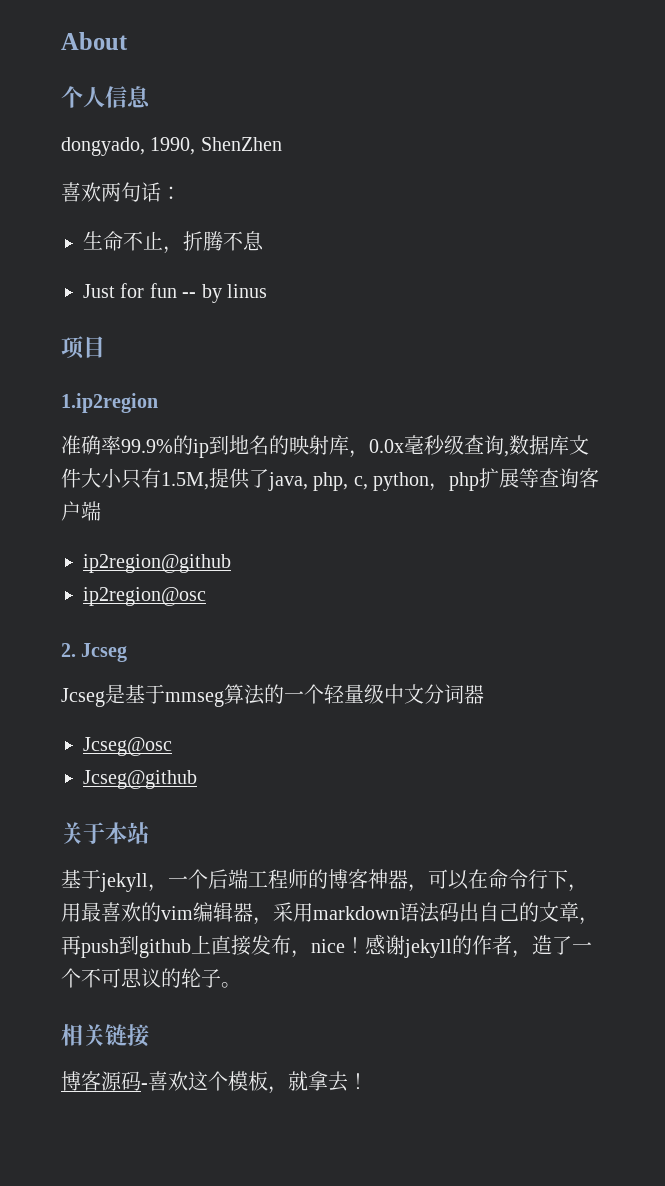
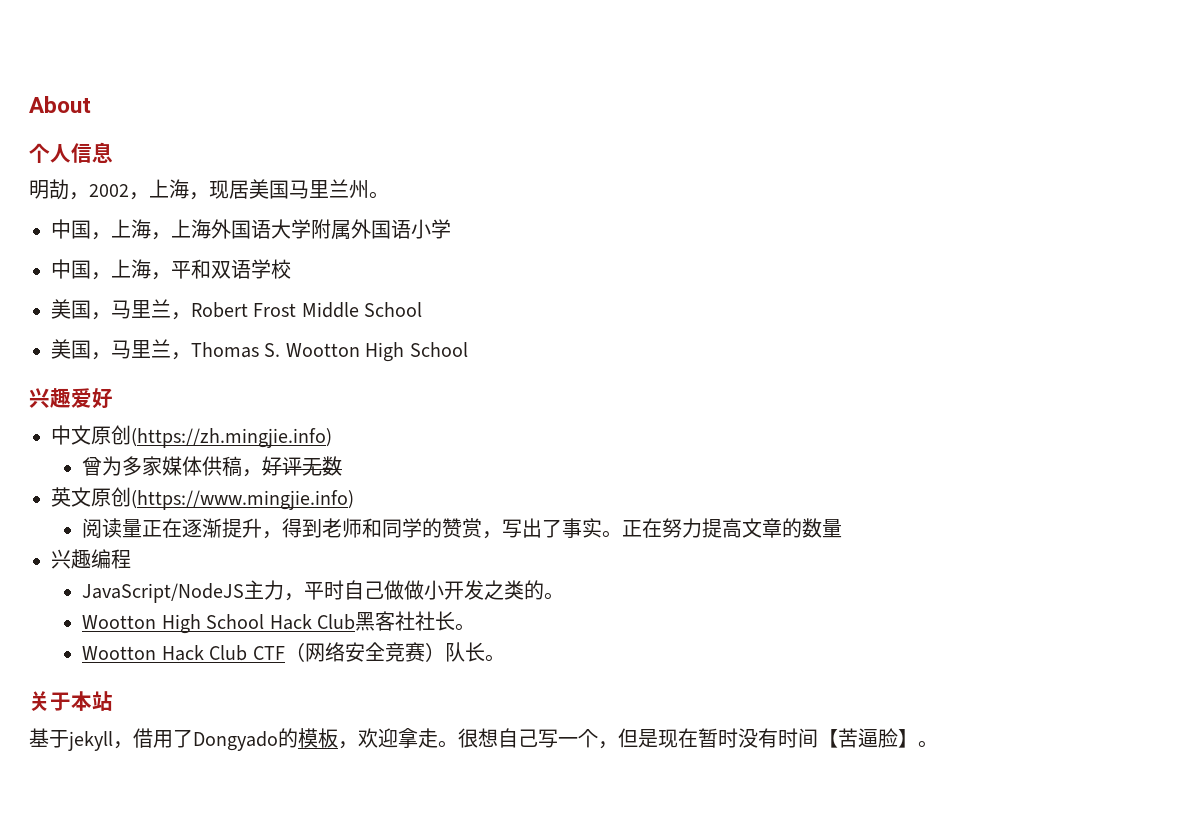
[61,137,282,156] [61,182,181,202] [83,231,264,254] [83,283,267,303] [61,336,105,359] [61,393,158,413] [61,435,589,458] [61,468,600,491] [61,501,101,521] [83,554,231,573] [83,587,206,606] [61,643,128,662] [61,684,484,707] [83,737,172,756] [83,770,197,789] dongyado, 1990, ShenZhen // 喜欢两句话： // 生命不止，折腾不息 // Just for fun -- by linus // 项目 // 1.ip2region // 准确率99.9%的ip到地名的映射库，0.0x毫秒级查询,数据库文件大小只有1.5M,提供了java, php, c, python，php扩展等查询客户端 // ip2region@github // ip2region@osc // 2. Jcseg // Jcseg是基于mmseg算法的一个轻量级中文分词器 // Jcseg@osc // Jcseg@github -> [29,179,389,200] [51,219,451,240] [51,259,291,280] [51,299,423,320] [51,339,468,362] [29,388,113,409] [51,425,332,448] [82,456,343,477] [51,487,354,510] [82,518,843,539] [51,549,131,569] [82,580,565,603] [82,611,476,634] [82,642,505,662] 明劼，2002，上海，现居美国马里兰州。 // 中国，上海，上海外国语大学附属外国语小学 // 中国，上海，平和双语学校 // 美国，马里兰，Robert Frost Middle School // 美国，马里兰，Thomas S. Wootton High School // 兴趣爱好 // 中文原创(https://zh.mingjie.info) // 曾为多家媒体供稿，好评无数 // 英文原创(https://www.mingjie.info) // 阅读量正在逐渐提升，得到老师和同学的赞赏，写出了事实。正在努力提高文章的数量 // 兴趣编程 // JavaScript/NodeJS主力，平时自己做做小开发之类的。 // Wootton High School Hack Club黑客社社长。 // Wootton Hack Club CTF（网络安全竞赛）队长。
[168,869,588,892] [61,902,599,925] [61,934,592,958] [61,968,241,988] [61,1024,149,1047] [61,1071,368,1094] 一个后端工程师的博客神器，可以在命令行下，用最喜欢的vim编辑器，采用markdown语法码出自己的文章，再push到github上直接发布，nice！感谢jekyll的作者，造了一个不可思议的轮子。 // 相关链接 // 博客源码-喜欢这个模板，就拿去！ -> [133,728,938,751] 借用了Dongyado的模板，欢迎拿走。很想自己写一个，但是现在暂时没有时间【苦逼脸】。

